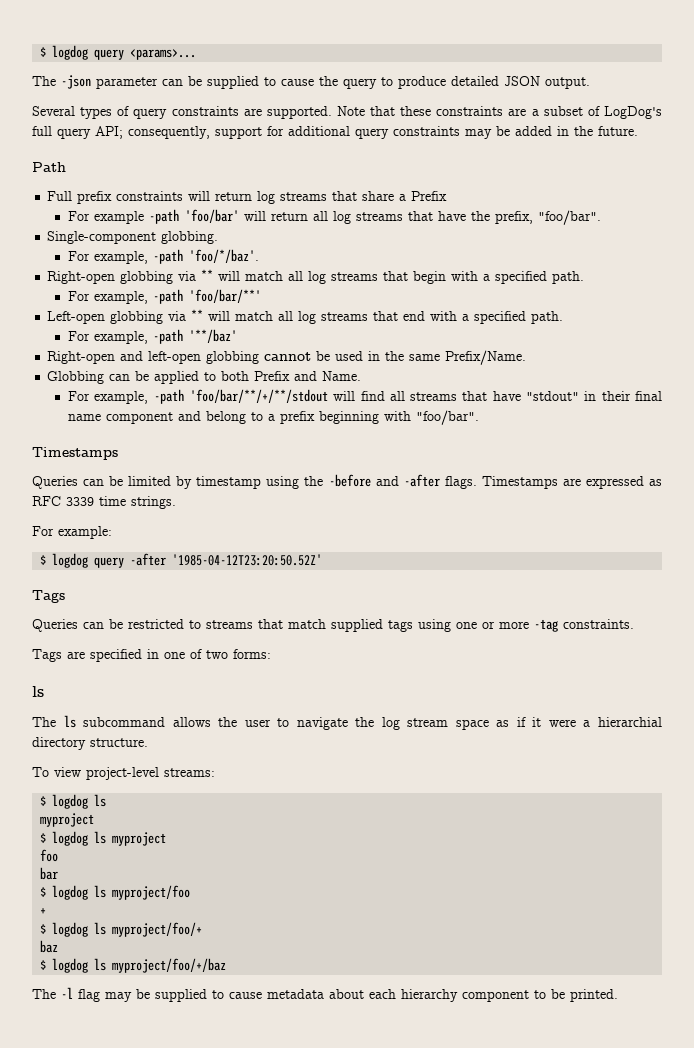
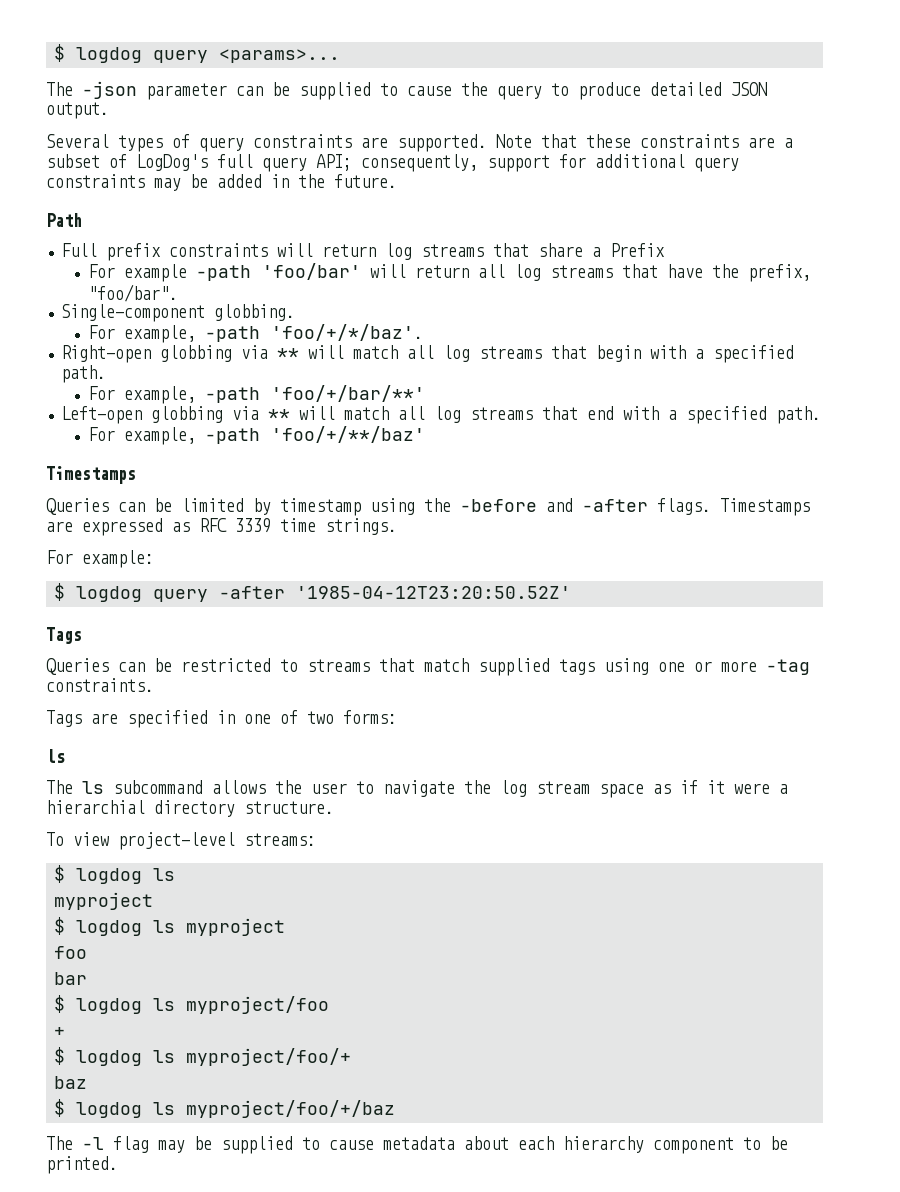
[188,249,259,263] 'foo/*/baz'. -> [270,324,423,341] 'foo/+/*/baz'.
[188,289,261,303] 'foo/bar/**' -> [270,385,425,402] 'foo/+/bar/**'
[188,329,237,343] [47,350,527,365] [47,371,362,384] [67,389,662,404] [67,410,479,425] '**/baz' // Right-open and left-open globbing cannot be used in the same Prefix/Name. // Globbing can be applied to both Prefix and Name. // For example, -path 'foo/bar/**/+/**/stdout will find all streams that have "stdout" in their final name component and belong to a prefix beginning with "foo/bar". -> [270,426,425,443] 'foo/+/**/baz'

